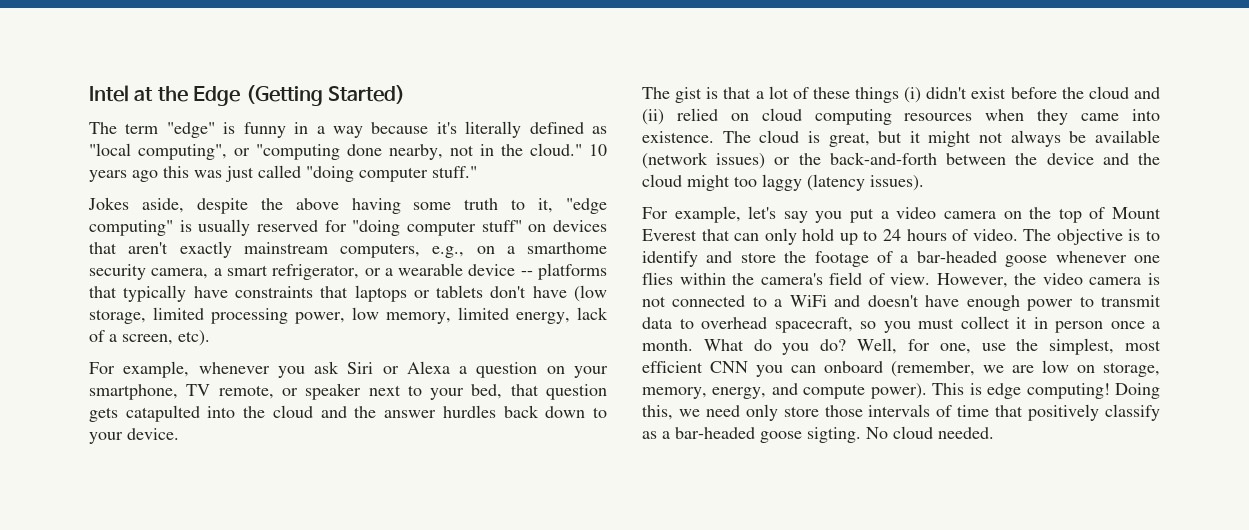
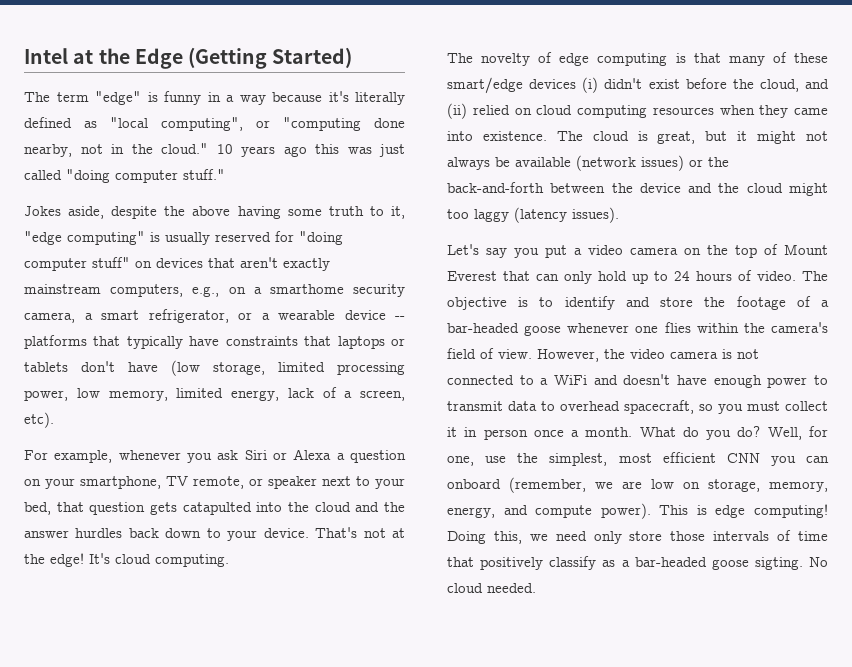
[642,86,900,103] // The gist is that a lot of these things -> [315,527,406,538] [24,553,229,567] [447,52,828,66] [447,77,577,94] That's not at the edge! It's cloud computing. // The novelty of edge computing is that many of these smart/edge devices
[1088,86,1129,99] cloud -> [759,79,799,92] cloud,
[642,206,777,223] For example, let's -> [447,244,479,255] Let's

